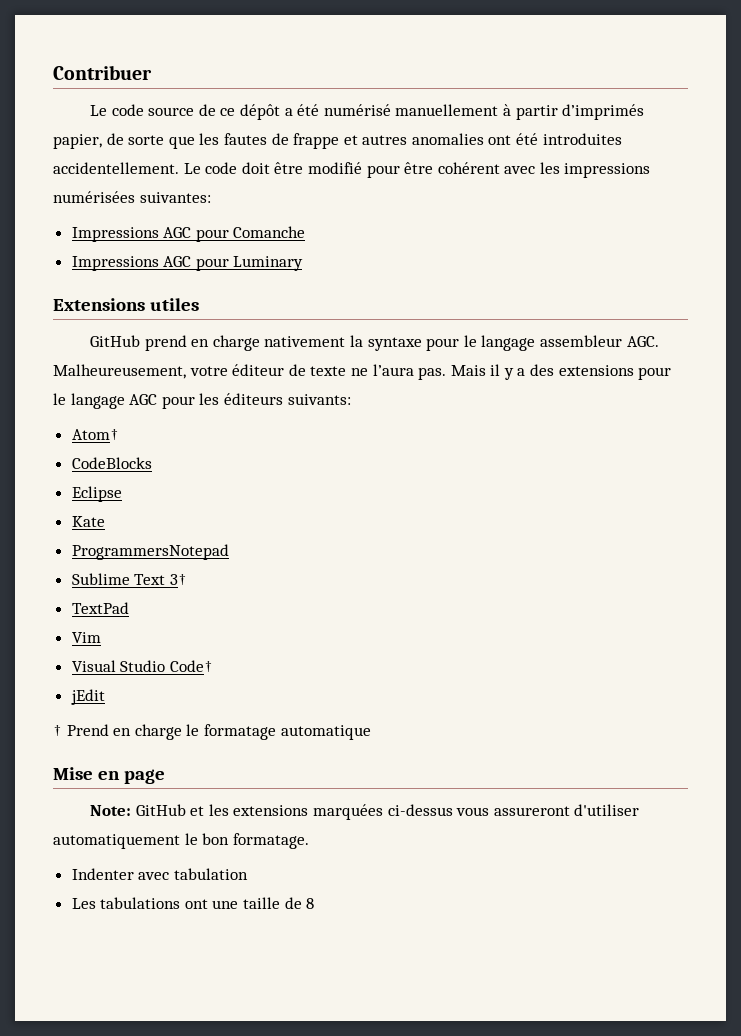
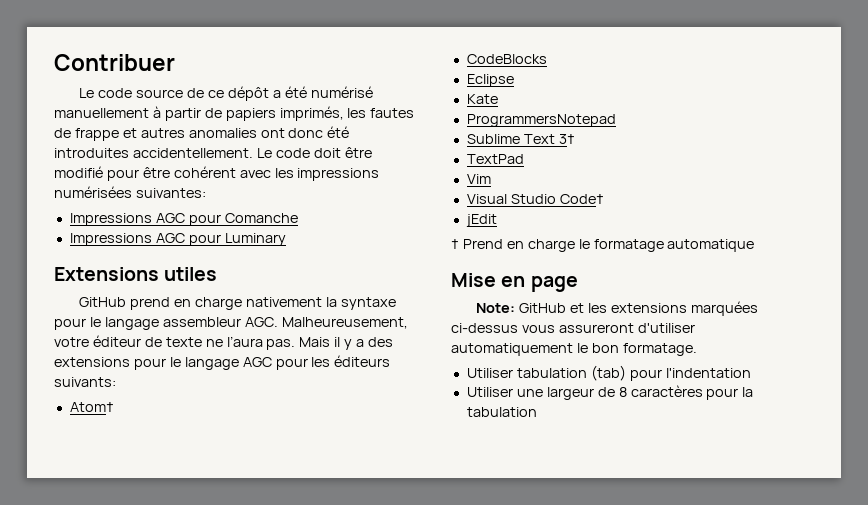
[562,104,645,120] [53,133,195,149] d’imprimés papier, de sorte que -> [204,106,344,121] de papiers imprimés,
(512, 140) none -> [288,128,324,138] donc
[71,868,248,880] [71,897,315,909] Indenter avec tabulation // Les tabulations ont une taille de 8 -> [466,365,751,381] [466,385,754,400] [466,407,537,417] Utiliser tabulation (tab) pour l'indentation // Utiliser une largeur de 8 caractères pour la tabulation

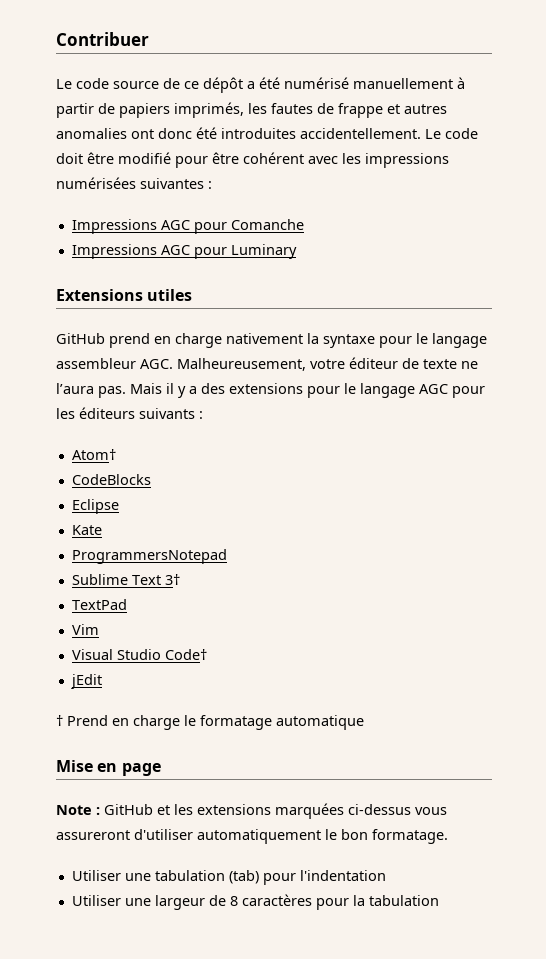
[135,188,206,198] suivantes: -> [140,178,212,189] suivantes :
[54,377,116,387] suivants: -> [139,408,203,419] suivants :
[476,303,516,313] Note: -> [56,805,100,815] Note :
(513, 373) none -> [124,873,151,881] une

